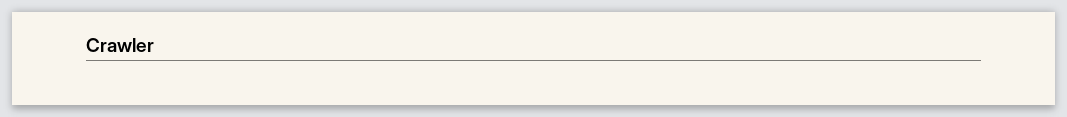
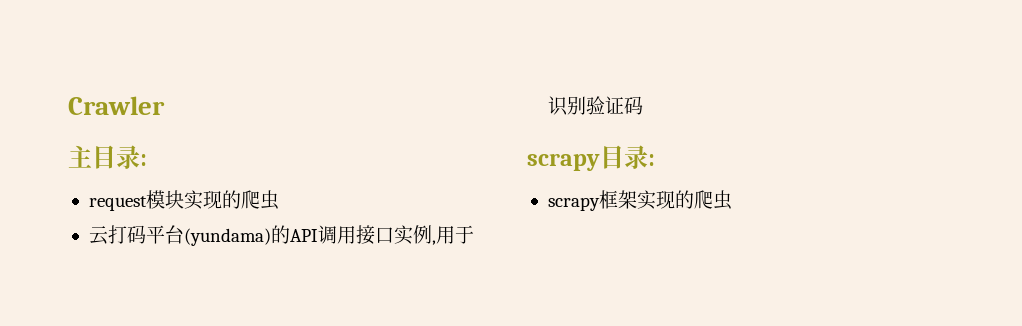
(154, 45) none -> [68,145,147,169] [88,190,279,211] [88,225,474,246] [547,96,643,116] [527,145,655,171] [547,190,732,211] // 主目录: // request模块实现的爬虫 // 云打码平台(yundama)的API调用接口实例,用于识别验证码 // scrapy目录: // scrapy框架实现的爬虫

